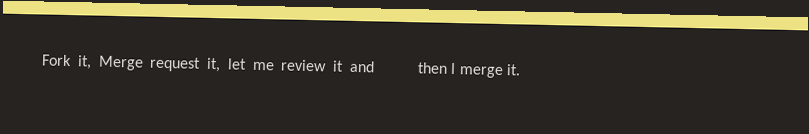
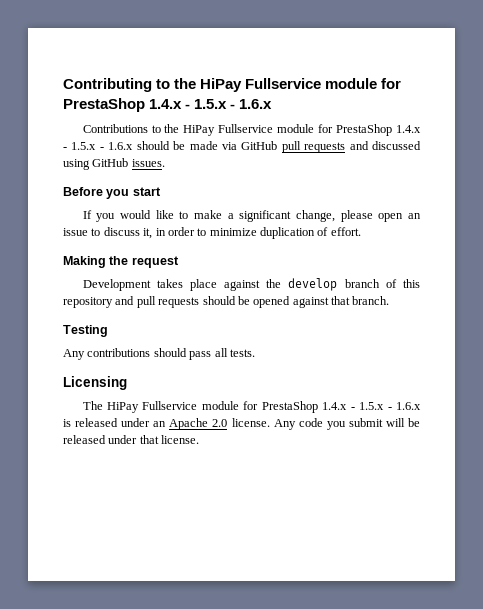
[41,54,521,79] Fork it, Merge request it, let me review it and then I merge it. -> [63,78,402,92] [63,98,273,112] [82,124,421,136] [63,141,421,153] [63,158,165,170] [63,187,161,199] [82,210,422,222] [63,227,361,239] [63,256,179,268] [82,278,420,291] [63,296,390,308] [63,325,108,337] [63,348,255,360] [63,376,127,390] [82,401,422,413] [63,418,420,430] [63,435,200,444] Contributing to the HiPay Fullservice module for PrestaShop 1.4.x - 1.5.x - 1.6.x // Contributions to the HiPay Fullservice module for PrestaShop 1.4.x - 1.5.x - 1.6.x should be made via GitHub pull requests and discussed using GitHub issues. // Before you start // If you would like to make a significant change, please open an issue to discuss it, in order to minimize duplication of effort. // Making the request // Development takes place against the develop branch of this repository and pull requests should be opened against that branch. // Testing // Any contributions should pass all tests. // Licensing // The HiPay Fullservice module for PrestaShop 1.4.x - 1.5.x - 1.6.x is released under an Apache 2.0 license. Any code you submit will be released under that license.

